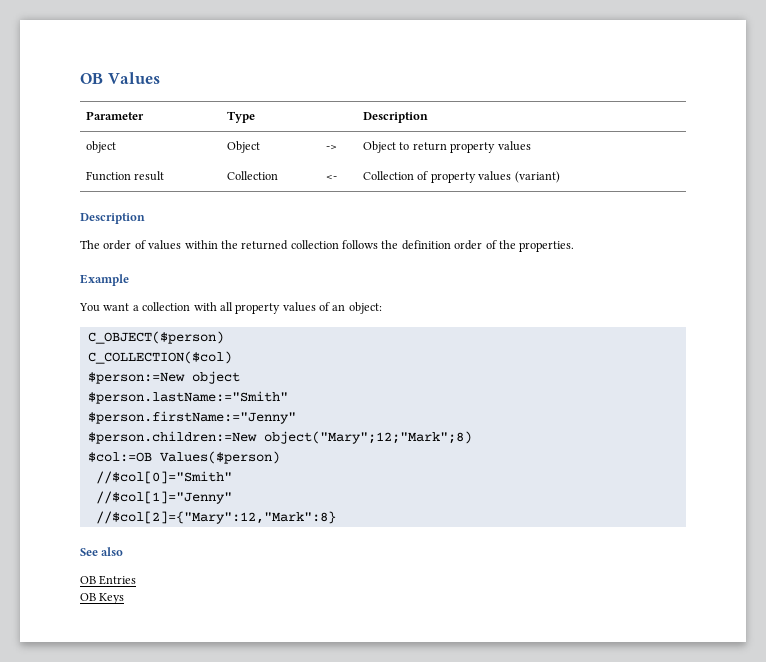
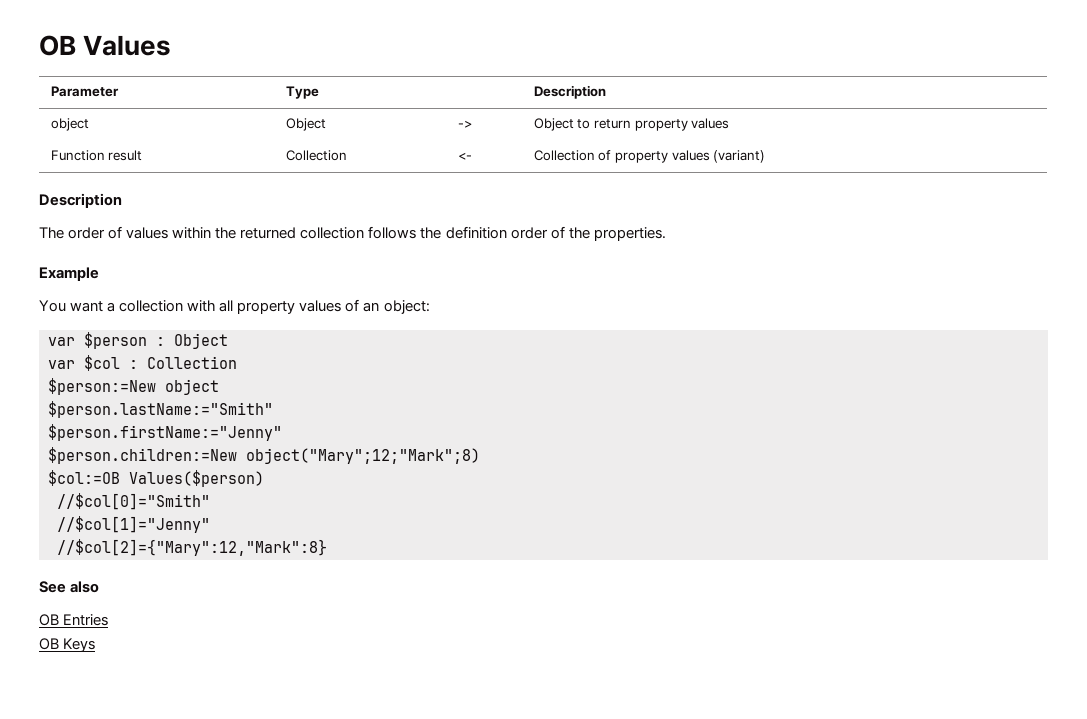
[87,331,224,344] [87,351,232,364] C_OBJECT($person) // C_COLLECTION($col) -> [48,332,228,349] [48,355,237,371] var $person : Object // var $col : Collection

